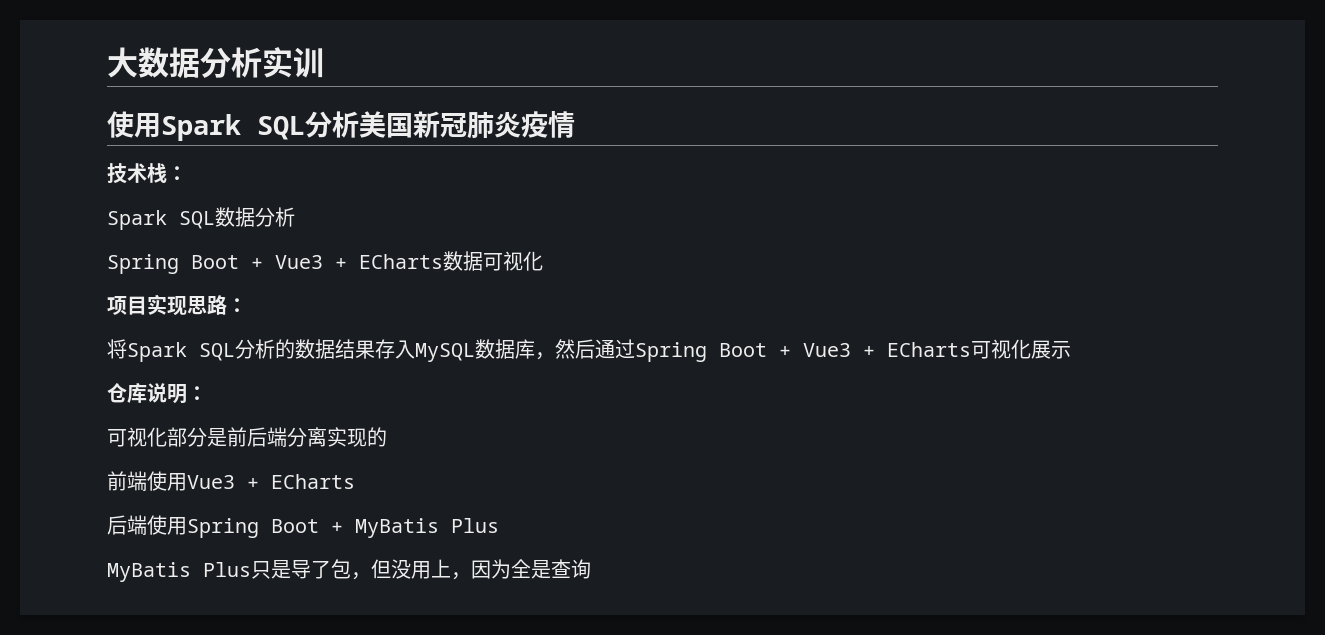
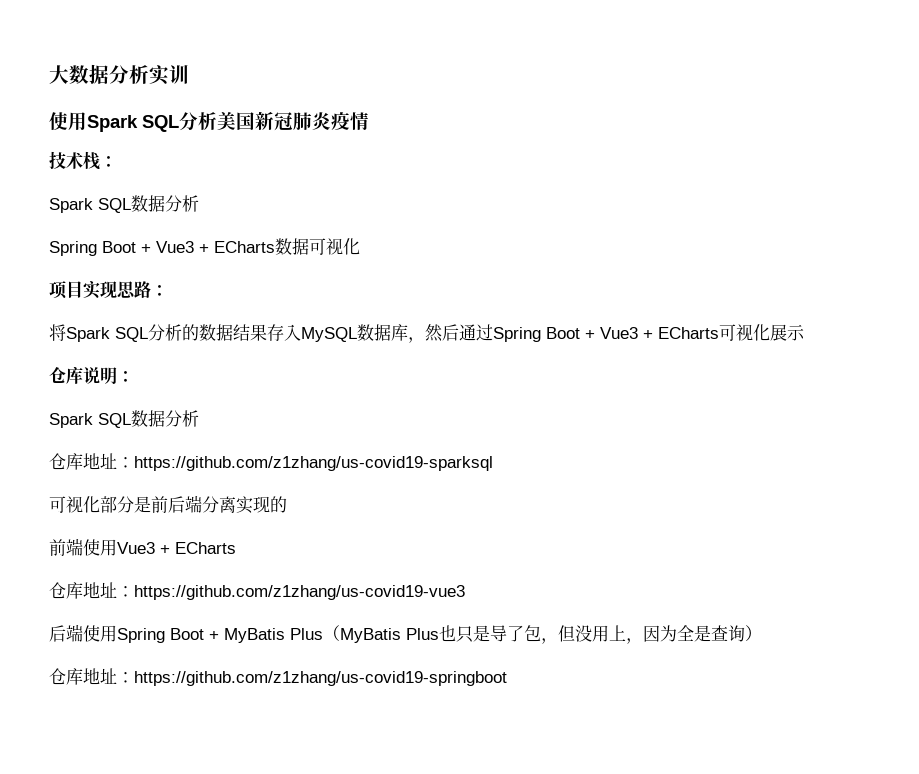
(207, 393) none -> [49,410,199,428] [49,453,493,471] // Spark SQL数据分析 // 仓库地址：https://github.com/z1zhang/us-covid19-sparksql
(355, 481) none -> [49,582,465,600] // 仓库地址：https://github.com/z1zhang/us-covid19-vue3
[107,562,251,582] // MyBatis Plus -> [323,625,456,643] （MyBatis Plus也
(591, 569) none -> [745,625,762,641] [49,668,507,686] ） // 仓库地址：https://github.com/z1zhang/us-covid19-springboot

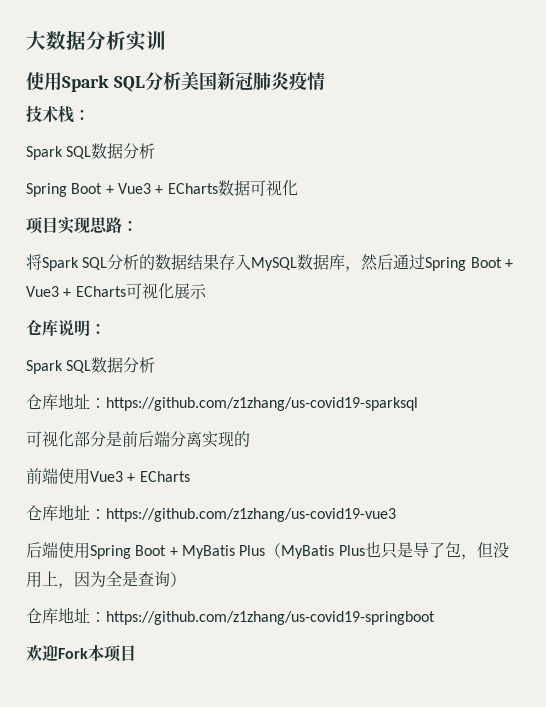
(507, 678) none -> [26,644,136,662] // 欢迎Fork本项目

